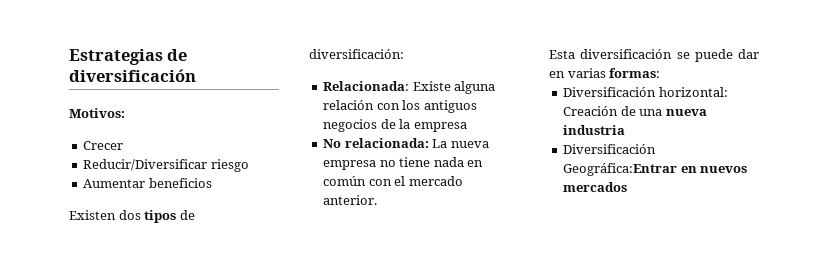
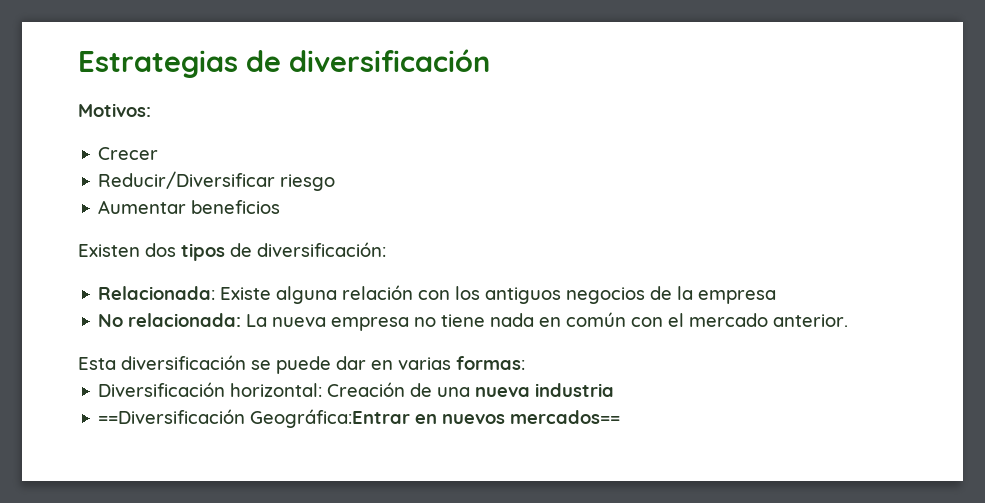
[563,144,657,154] Diversificación -> [98,409,246,424] ==Diversificación
[563,182,628,192] mercados -> [510,410,621,424] mercados==

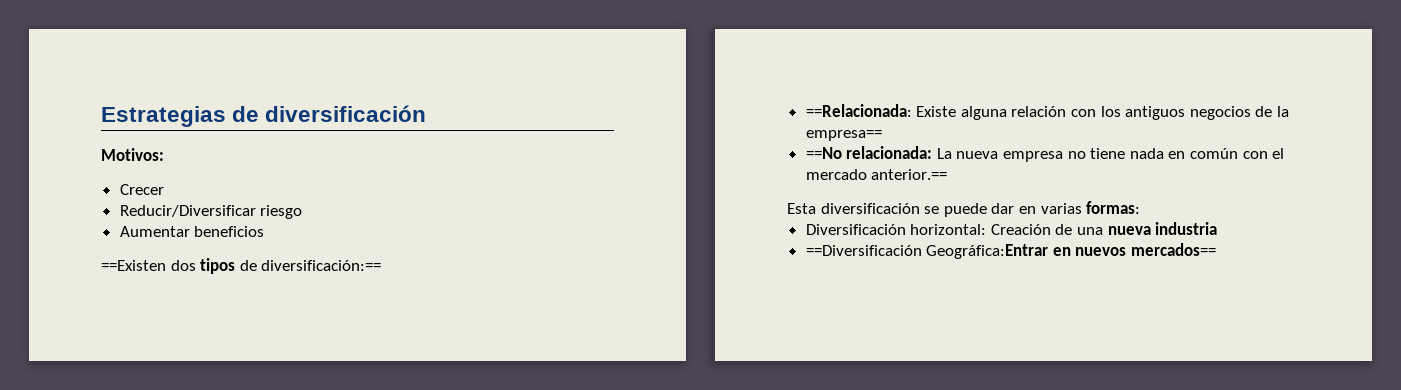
[78,244,140,257] Existen -> [101,260,166,271] ==Existen
[257,242,386,257] [98,286,216,300] diversificación: // Relacionada: -> [261,260,382,271] [805,104,912,117] diversificación:== // ==Relacionada:
[698,290,777,304] [98,314,124,327] empresa // No -> [805,130,882,141] [805,147,842,159] empresa== // ==No
[773,314,849,327] anterior. -> [871,169,948,180] anterior.==

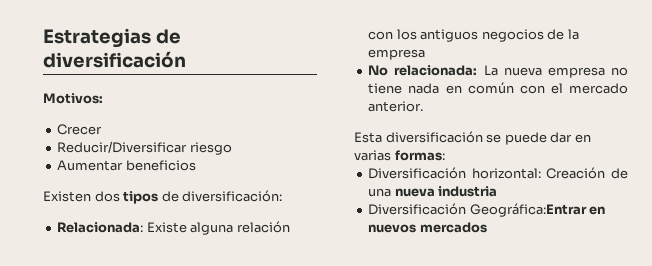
[101,260,166,271] ==Existen -> [43,191,91,202] Existen
[261,260,382,271] [805,104,912,117] diversificación:== // ==Relacionada: -> [182,190,283,202] [57,222,144,233] diversificación: // Relacionada:
[805,130,882,141] [805,147,842,159] empresa== // ==No -> [368,49,426,60] [368,65,389,76] empresa // No
[871,169,948,180] anterior.== -> [368,101,424,112] anterior.
[805,245,922,256] ==Diversificación -> [368,203,467,215] Diversificación
[1131,243,1217,256] mercados== -> [419,222,487,233] mercados

